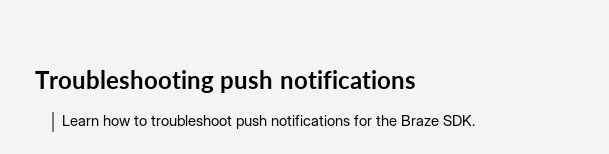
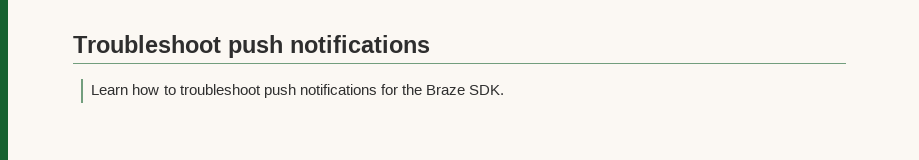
[35,70,214,93] Troubleshooting -> [73,35,221,53] Troubleshoot

